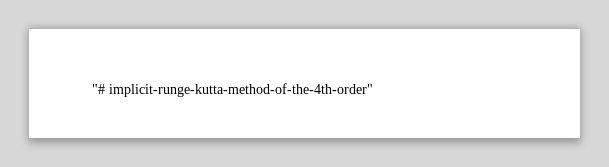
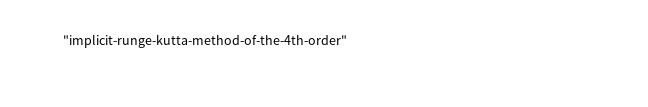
[92,83,373,97] "# implicit-runge-kutta-method-of-the-4th-order" -> [63,34,347,48] "implicit-runge-kutta-method-of-the-4th-order"

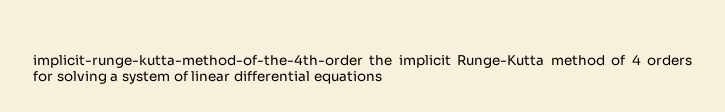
[63,34,347,48] "implicit-runge-kutta-method-of-the-4th-order" -> [33,54,693,68] [33,71,382,84] implicit-runge-kutta-method-of-the-4th-order the implicit Runge-Kutta method of 4 orders for solving a system of linear differential equations

